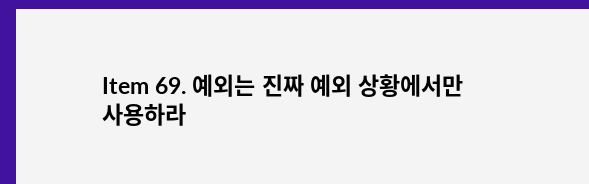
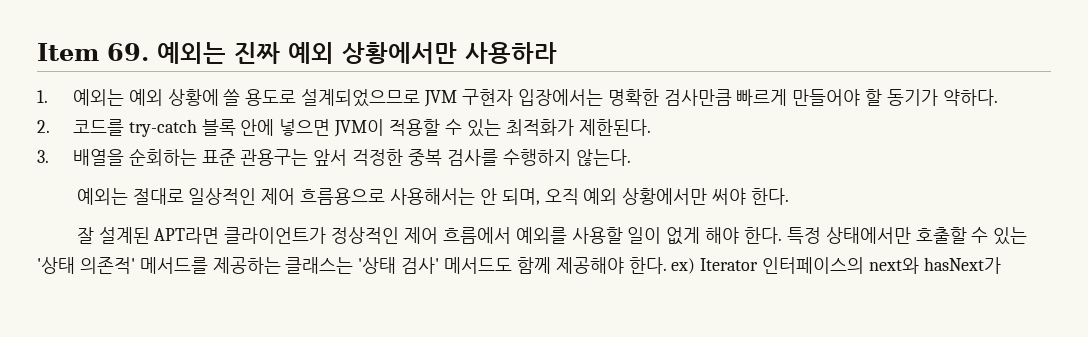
(186, 114) none -> [37,89,998,107] [37,119,651,137] [37,148,631,166] [76,188,790,205] [76,227,1028,245] [37,257,1001,274] // 1. 예외는 예외 상황에 쓸 용도로 설계되었으므로 JVM 구현자 입장에서는 명확한 검사만큼 빠르게 만들어야 할 동기가 약하다. // 2. 코드를 try-catch 블록 안에 넣으면 JVM이 적용할 수 있는 최적화가 제한된다. // 3. 배열을 순회하는 표준 관용구는 앞서 걱정한 중복 검사를 수행하지 않는다. // 예외는 절대로 일상적인 제어 흐름용으로 사용해서는 안 되며, 오직 예외 상황에서만 써야 한다. // 잘 설계된 APT라면 클라이언트가 정상적인 제어 흐름에서 예외를 사용할 일이 없게 해야 한다. 특정 상태에서만 호출할 수 있는 '상태 의존적' 메서드를 제공하는 클래스는 '상태 검사' 메서드도 함께 제공해야 한다. ex) Iterator 인터페이스의 next와 hasNext가

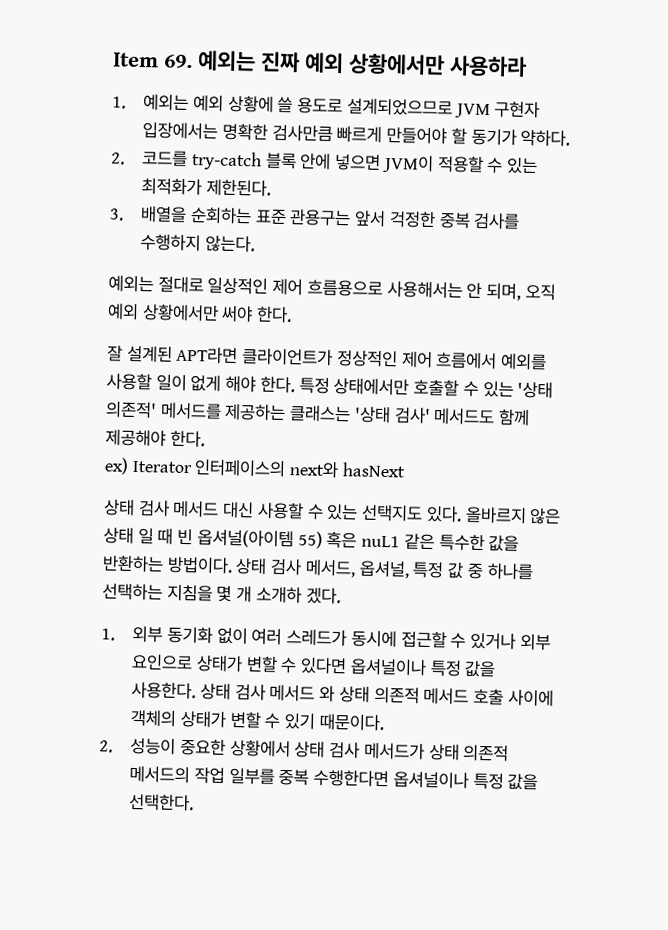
(667, 265) none -> (205, 439) //
[923,257,1001,274] hasNext가 -> [341,462,406,478] [103,499,562,525] [103,527,520,552] [102,555,534,581] [102,583,341,605] [101,625,551,651] [131,653,497,678] [131,681,554,707] [130,709,384,732] [99,737,510,762] [129,765,539,791] [128,793,195,812] hasNext // 상태 검사 메서드 대신 사용할 수 있는 선택지도 있다. 올바르지 않은 상태 일 때 빈 옵셔널(아이템 55) 혹은 nuL1 같은 특수한 값을 반환하는 방법이다. 상태 검사 메서드, 옵셔널, 특정 값 중 하나를 선택하는 지침을 몇 개 소개하 겠다. // 1. 외부 동기화 없이 여러 스레드가 동시에 접근할 수 있거나 외부 요인으로 상태가 변할 수 있다면 옵셔널이나 특정 값을 사용한다. 상태 검사 메서드 와 상태 의존적 메서드 호출 사이에 객체의 상태가 변할 수 있기 때문이다. // 2. 성능이 중요한 상황에서 상태 검사 메서드가 상태 의존적 메서드의 작업 일부를 중복 수행한다면 옵셔널이나 특정 값을 선택한다.

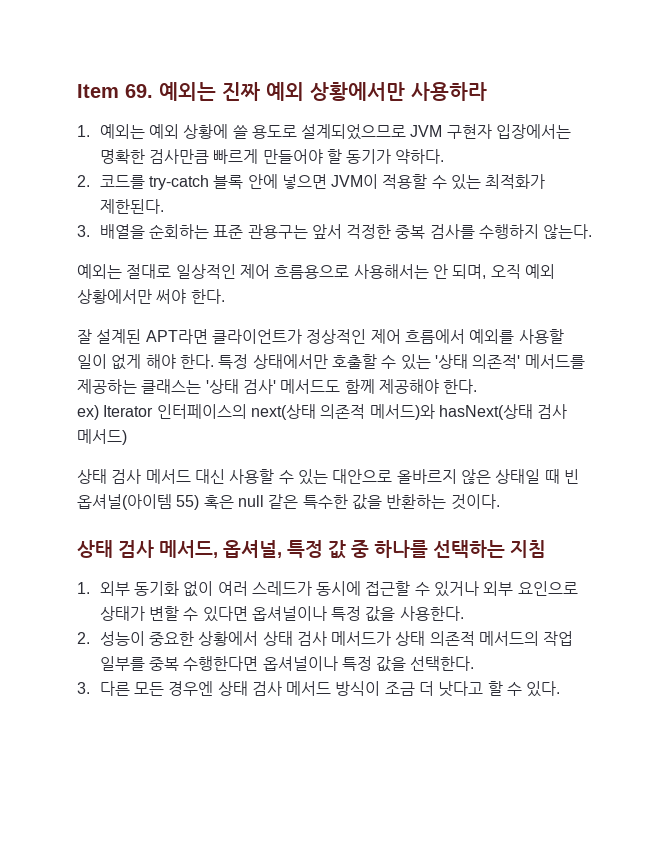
[289,461,406,479] next와 hasNext -> [250,404,568,420] [77,429,127,445] next(상태 의존적 메서드)와 hasNext(상태 검사 메서드)
[361,504,562,525] [103,527,154,545] 선택지도 있다. 올바르지 않은 상태 일 -> [332,469,541,484] 대안으로 올바르지 않은 상태일
[361,535,401,548] nuL1 -> [237,495,264,507] null
[166,556,233,574] 방법이다. -> [450,494,500,510] 것이다. //
[166,584,341,605] 지침을 몇 개 소개하 겠다. -> [510,540,546,558] 지침
[199,683,554,707] [130,709,384,732] 상태 검사 메서드 와 상태 의존적 메서드 호출 사이에 객체의 상태가 변할 수 있기 때문이다. -> (464, 613) none
(195, 802) none -> [77,681,561,697] // 3. 다른 모든 경우엔 상태 검사 메서드 방식이 조금 더 낫다고 할 수 있다.

